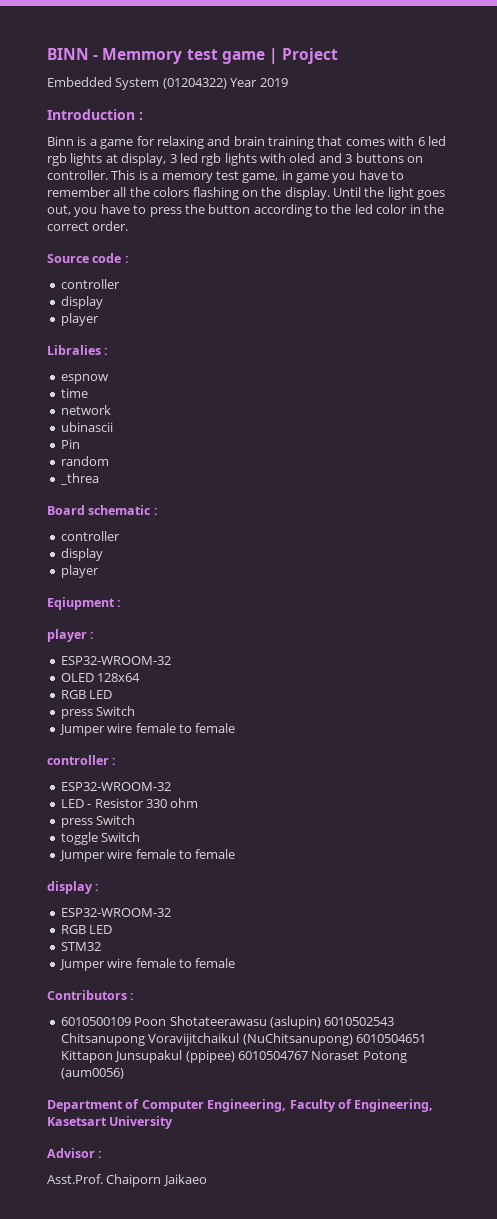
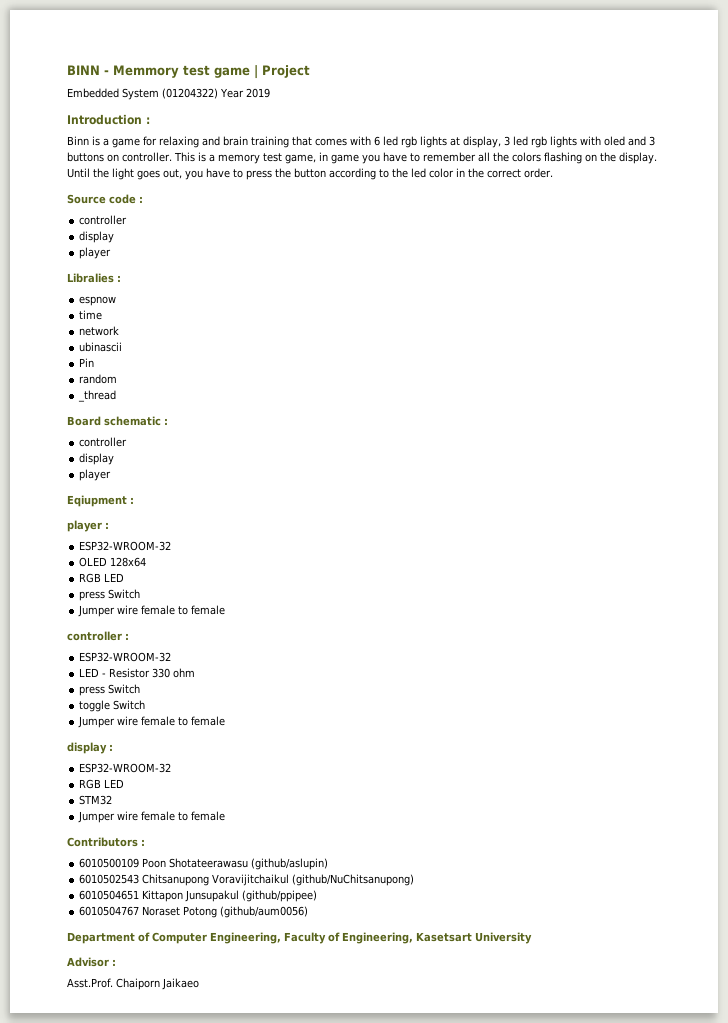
[59,473,99,485] _threa -> [78,390,117,402] _thread
[269,1016,321,1029] (aslupin) -> [251,858,329,870] (github/aslupin) //
[242,1033,353,1046] (NuChitsanupong) -> [292,874,415,886] (github/NuChitsanupong) //
[185,1050,235,1063] (ppipee) -> [242,890,318,902] (github/ppipee) //
[60,1068,124,1079] (aum0056) -> [220,906,309,918] (github/aum0056)

